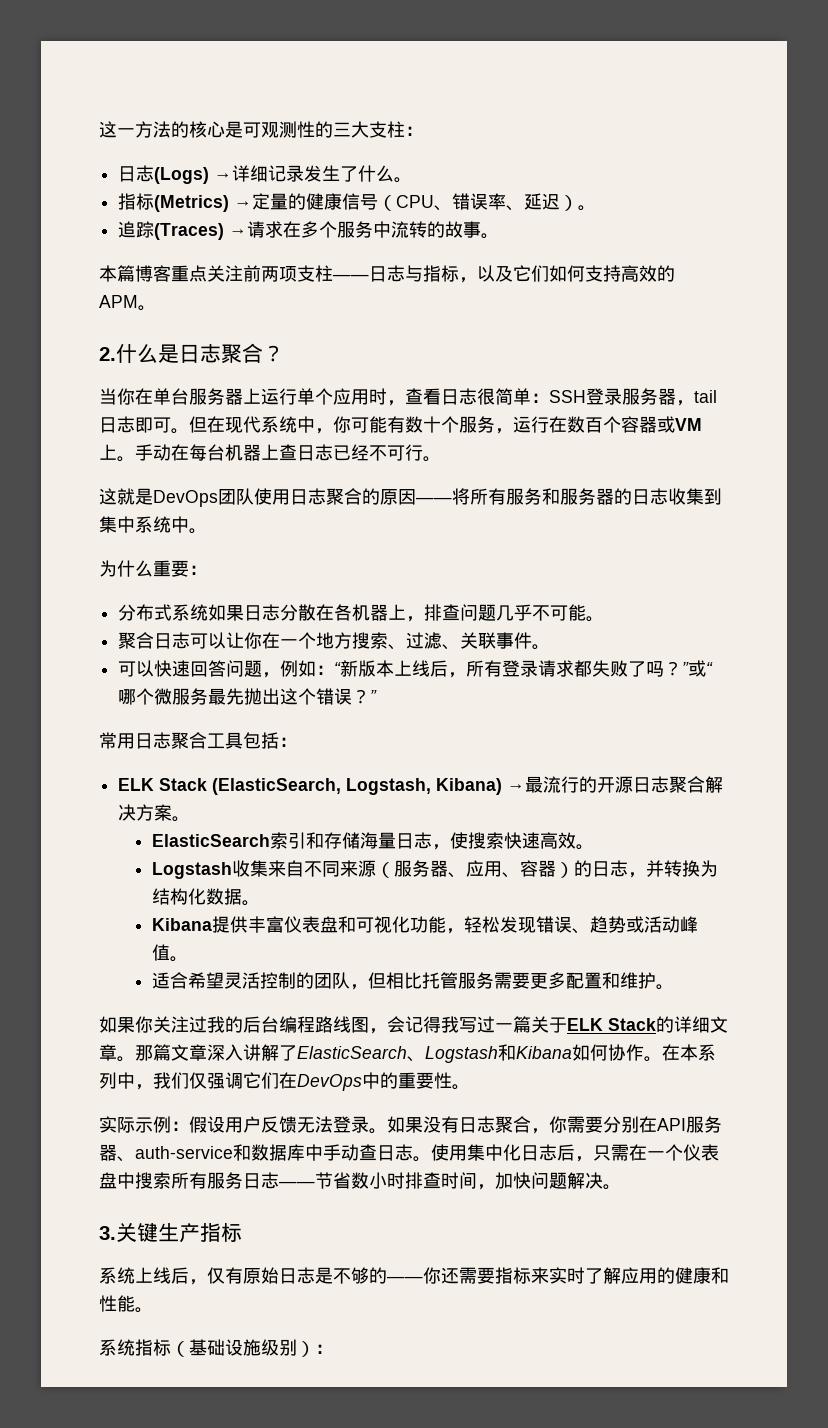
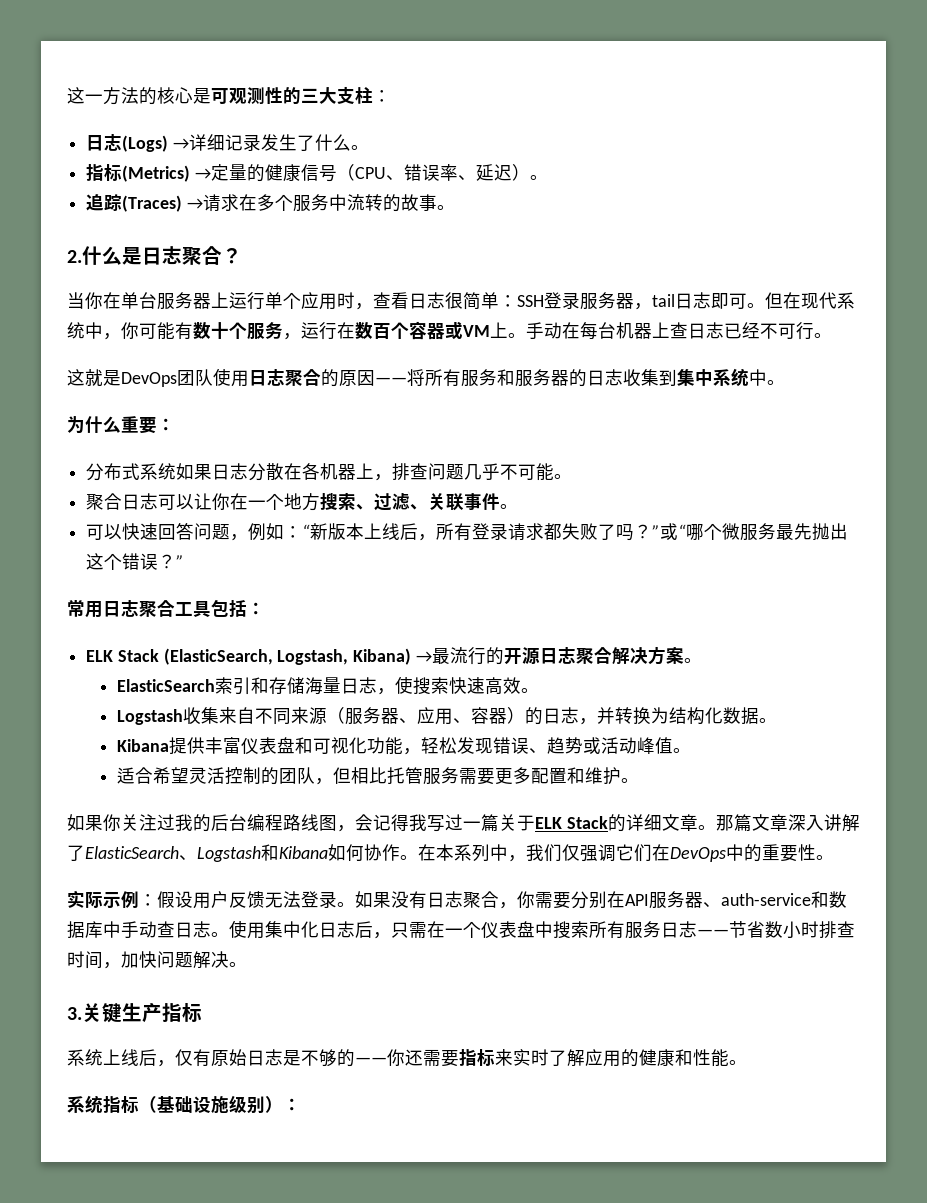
[99,265,675,283] [99,295,156,311] // 本篇博客重点关注前两项支柱——日志与指标，以及它们如何支持高效的APM。 -> (455, 207) none

